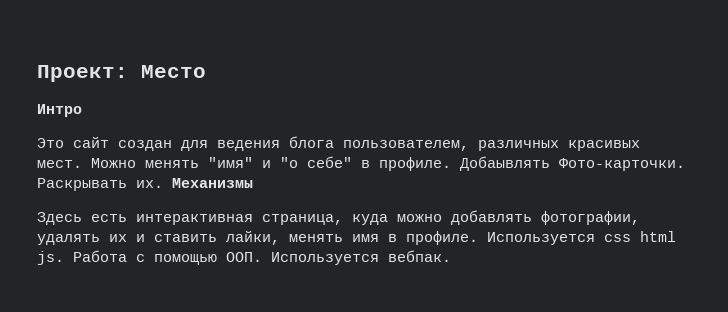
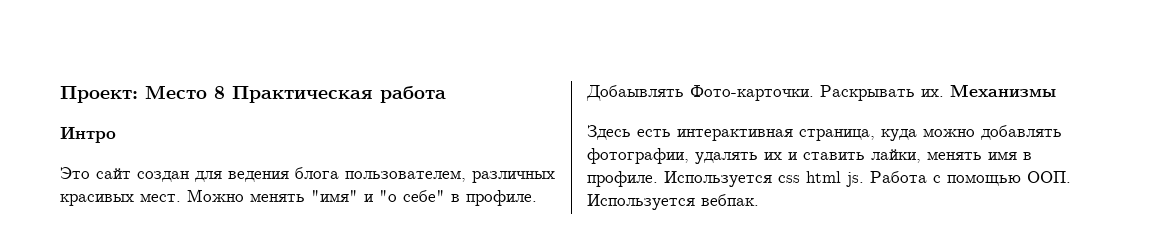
(206, 71) none -> [214,86,446,103] 8 Практическая работа

